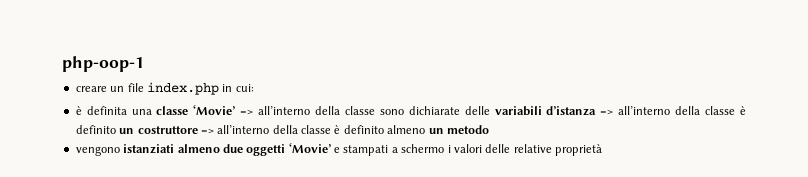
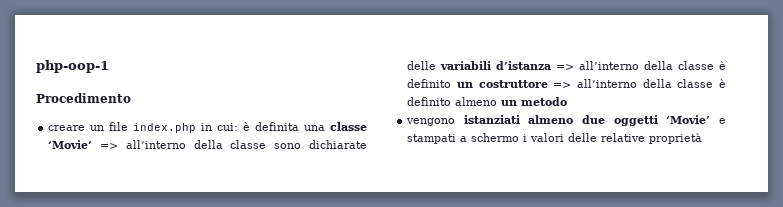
(144, 64) none -> [36,93,131,103] // Procedimento
(254, 88) // -> (239, 127) none

